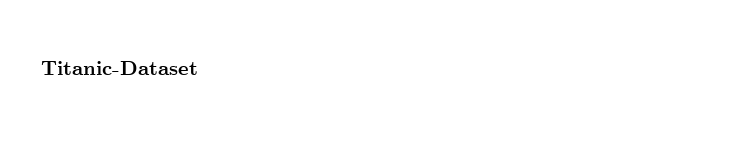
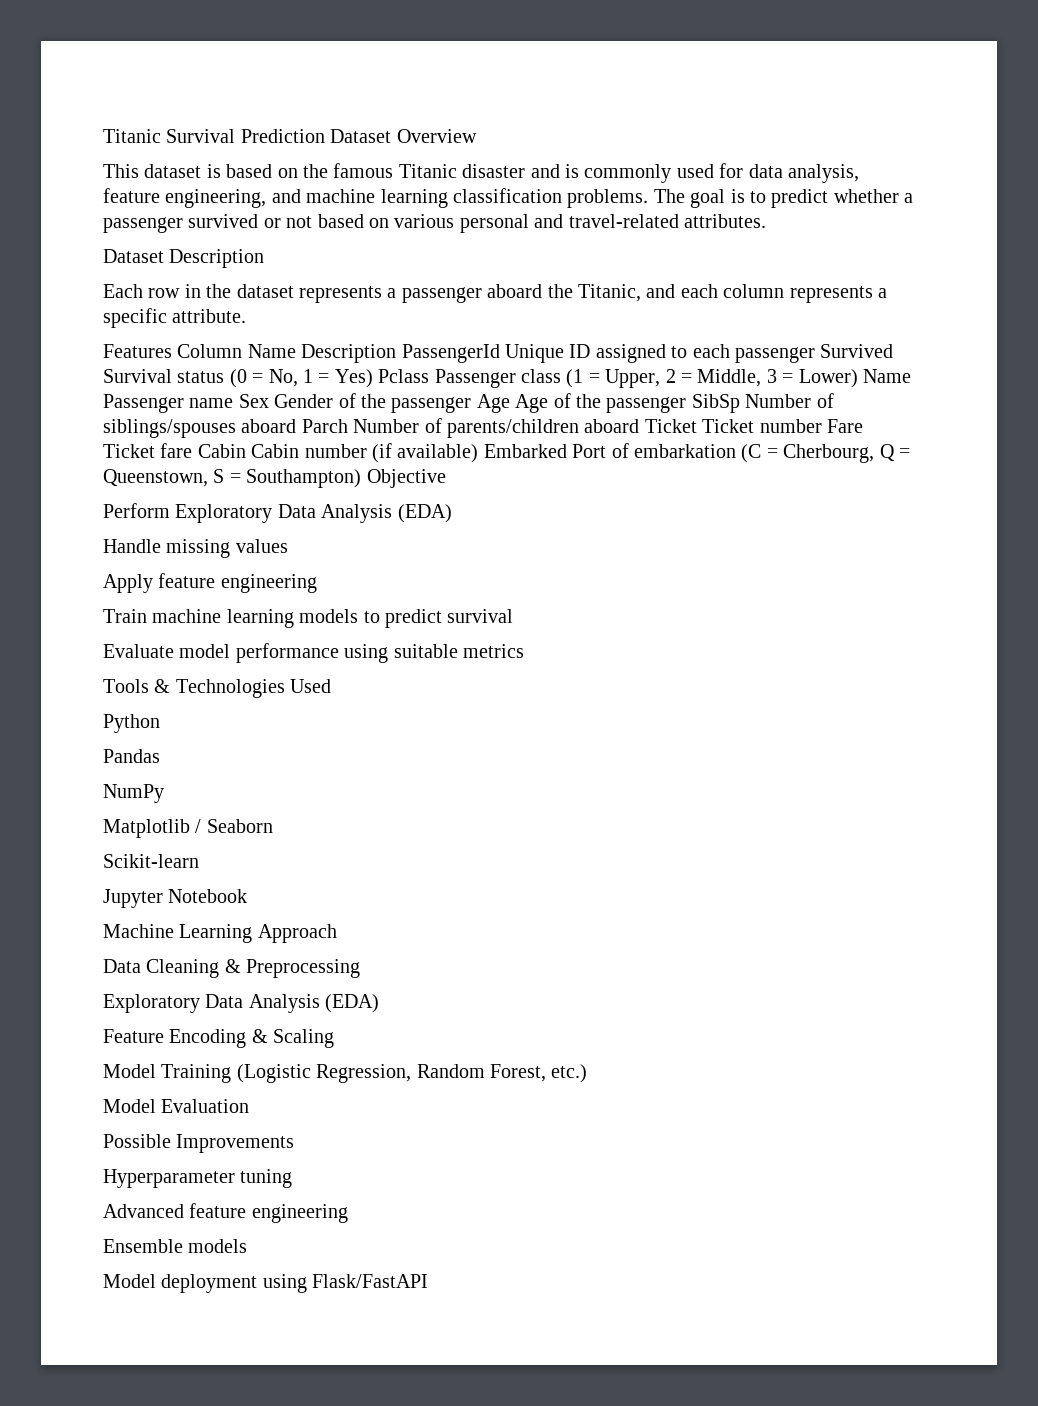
[41,61,198,75] Titanic-Dataset -> [103,129,477,143] [103,163,859,183] [103,188,914,208] [103,214,766,233] [103,249,265,268] [103,284,887,303] [103,308,247,328] [103,344,894,363] [103,369,911,388] [103,393,834,413] [103,418,863,438] [103,443,910,463] [103,469,446,488] [103,503,452,523] [103,539,288,558] [103,573,317,593] [103,609,514,628] [103,643,524,663] [103,679,332,698] [103,714,160,733] [103,749,160,763] [103,784,164,803] [103,819,273,838] [103,854,199,868] [103,889,248,908] [103,924,337,943] [103,959,361,978] [103,994,380,1013] [103,1029,335,1048] [103,1064,588,1083] [103,1099,250,1113] [103,1134,295,1153] [103,1169,293,1188] [103,1203,348,1223] [103,1239,248,1253] [103,1274,429,1293] Titanic Survival Prediction Dataset Overview // This dataset is based on the famous Titanic disaster and is commonly used for data analysis, feature engineering, and machine learning classification problems. The goal is to predict whether a passenger survived or not based on various personal and travel-related attributes. // Dataset Description // Each row in the dataset represents a passenger aboard the Titanic, and each column represents a specific attribute. // Features Column Name Description PassengerId Unique ID assigned to each passenger Survived Survival status (0 = No, 1 = Yes) Pclass Passenger class (1 = Upper, 2 = Middle, 3 = Lower) Name Passenger name Sex Gender of the passenger Age Age of the passenger SibSp Number of siblings/spouses aboard Parch Number of parents/children aboard Ticket Ticket number Fare Ticket fare Cabin Cabin number (if available) Embarked Port of embarkation (C = Cherbourg, Q = Queenstown, S = Southampton) Objective // Perform Exploratory Data Analysis (EDA) // Handle missing values // Apply feature engineering // Train machine learning models to predict survival // Evaluate model performance using suitable metrics // Tools & Technologies Used // Python // Pandas // NumPy // Matplotlib / Seaborn // Scikit-learn // Jupyter Notebook // Machine Learning Approach // Data Cleaning & Preprocessing // Exploratory Data Analysis (EDA) // Feature Encoding & Scaling // Model Training (Logistic Regression, Random Forest, etc.) // Model Evaluation // Possible Improvements // Hyperparameter tuning // Advanced feature engineering // Ensemble models // Model deployment using Flask/FastAPI

